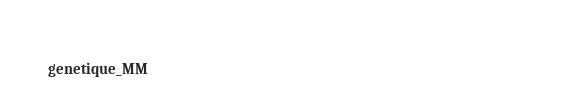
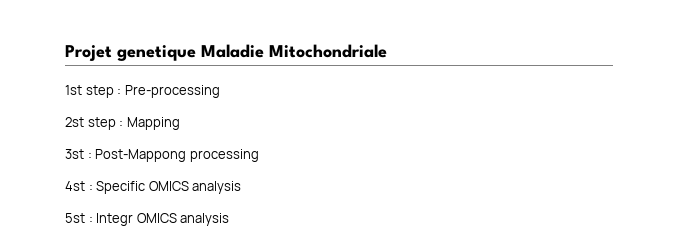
[48,62,148,77] genetique_MM -> [65,44,387,61] [65,85,220,98] [65,117,180,130] [65,149,259,162] [65,181,242,194] [65,213,230,226] Projet genetique Maladie Mitochondriale // 1st step : Pre-processing // 2st step : Mapping // 3st : Post-Mappong processing // 4st : Specific OMICS analysis // 5st : Integr OMICS analysis

